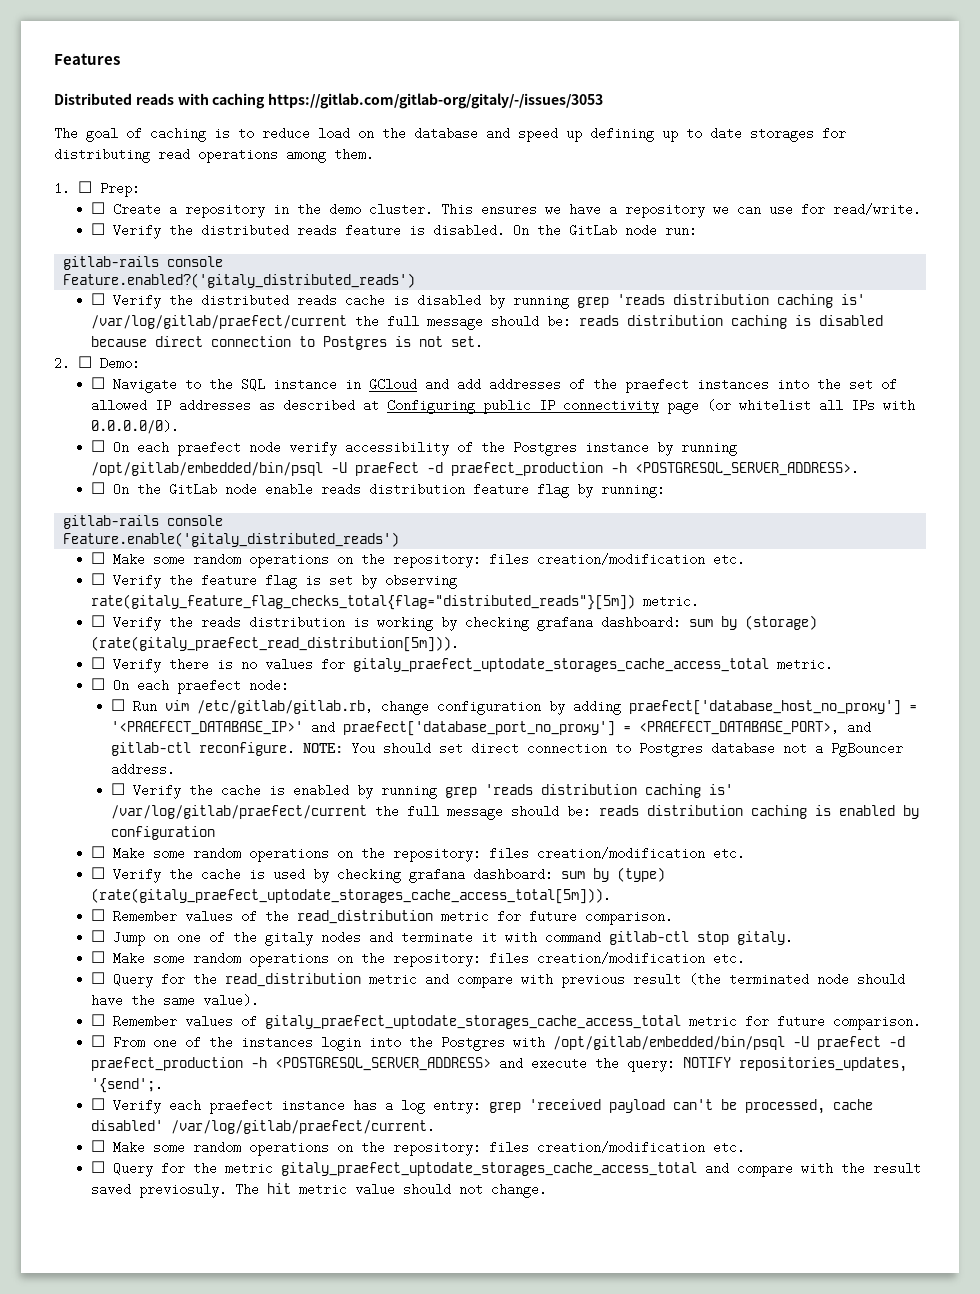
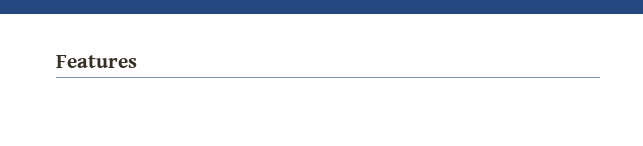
[54,93,604,109] [54,127,846,142] [54,148,374,163] [54,181,140,197] [91,202,922,218] [91,223,698,239] [63,256,224,270] [63,273,416,288] [91,293,866,309] [91,315,884,330] [91,336,484,350] [54,356,140,370] [91,377,898,393] [91,399,916,414] [91,420,180,434] [91,440,738,456] [91,462,860,476] [91,482,666,498] [63,515,224,529] [63,532,400,547] [91,552,746,568] [91,573,458,589] [91,594,700,610] [91,615,818,631] [91,636,460,652] [91,657,834,673] [91,678,290,694] [110,699,917,715] [110,721,871,736] [110,742,903,757] [110,763,175,776] [110,783,733,799] [110,805,919,820] [110,826,215,840] [91,846,746,862] [91,867,666,883] [91,888,612,904] [91,909,674,925] [91,930,794,946] [91,951,746,967] [91,972,906,988] [91,994,260,1007] [91,1014,922,1030] [91,1035,906,1051] [91,1057,908,1072] [91,1078,164,1093] [91,1098,874,1114] [91,1120,436,1134] [91,1140,746,1156] [91,1161,922,1177] [91,1183,548,1198] // Distributed reads with caching https://gitlab.com/gitlab-org/gitaly/-/issues/3053 // The goal of caching is to reduce load on the database and speed up defining up to date storages for distributing read operations among them. // 1. ☐ Prep: // ☐ Create a repository in the demo cluster. This ensures we have a repository we can use for read/write. // ☐ Verify the distributed reads feature is disabled. On the GitLab node run: // gitlab-rails console // Feature.enabled?('gitaly_distributed_reads') // ☐ Verify the distributed reads cache is disabled by running grep 'reads distribution caching is' /var/log/gitlab/praefect/current the full message should be: reads distribution caching is disabled because direct connection to Postgres is not set. // 2. ☐ Demo: // ☐ Navigate to the SQL instance in GCloud and add addresses of the praefect instances into the set of allowed IP addresses as described at Configuring public IP connectivity page (or whitelist all IPs with 0.0.0.0/0). // ☐ On each praefect node verify accessibility of the Postgres instance by running /opt/gitlab/embedded/bin/psql -U praefect -d praefect_production -h <POSTGRESQL_SERVER_ADDRESS>. // ☐ On the GitLab node enable reads distribution feature flag by running: // gitlab-rails console // Feature.enable('gitaly_distributed_reads') // ☐ Make some random operations on the repository: files creation/modification etc. // ☐ Verify the feature flag is set by observing rate(gitaly_feature_flag_checks_total{flag="distributed_reads"}[5m]) metric. // ☐ Verify the reads distribution is working by checking grafana dashboard: sum by (storage) (rate(gitaly_praefect_read_distribution[5m])). // ☐ Verify there is no values for gitaly_praefect_uptodate_storages_cache_access_total metric. // ☐ On each praefect node: // ☐ Run vim /etc/gitlab/gitlab.rb, change configuration by adding praefect['database_host_no_proxy'] = '<PRAEFECT_DATABASE_IP>' and praefect['database_port_no_proxy'] = <PRAEFECT_DATABASE_PORT>, and gitlab-ctl reconfigure. NOTE: You should set direct connection to Postgres database not a PgBouncer address. // ☐ Verify the cache is enabled by running grep 'reads distribution caching is' /var/log/gitlab/praefect/current the full message should be: reads distribution caching is enabled by configuration // ☐ Make some random operations on the repository: files creation/modification etc. // ☐ Verify the cache is used by checking grafana dashboard: sum by (type) (rate(gitaly_praefect_uptodate_storages_cache_access_total[5m])). // ☐ Remember values of the read_distribution metric for future comparison. // ☐ Jump on one of the gitaly nodes and terminate it with command gitlab-ctl stop gitaly. // ☐ Make some random operations on the repository: files creation/modification etc. // ☐ Query for the read_distribution metric and compare with previous result (the terminated node should have the same value). // ☐ Remember values of gitaly_praefect_uptodate_storages_cache_access_total metric for future comparison. // ☐ From one of the instances login into the Postgres with /opt/gitlab/embedded/bin/psql -U praefect -d praefect_production -h <POSTGRESQL_SERVER_ADDRESS> and execute the query: NOTIFY repositories_updates, '{send';. // ☐ Verify each praefect instance has a log entry: grep 'received payload can't be processed, cache disabled' /var/log/gitlab/praefect/current. // ☐ Make some random operations on the repository: files creation/modification etc. // ☐ Query for the metric gitaly_praefect_uptodate_storages_cache_access_total and compare with the result saved previosuly. The hit metric value should not change. -> (137, 61) none

